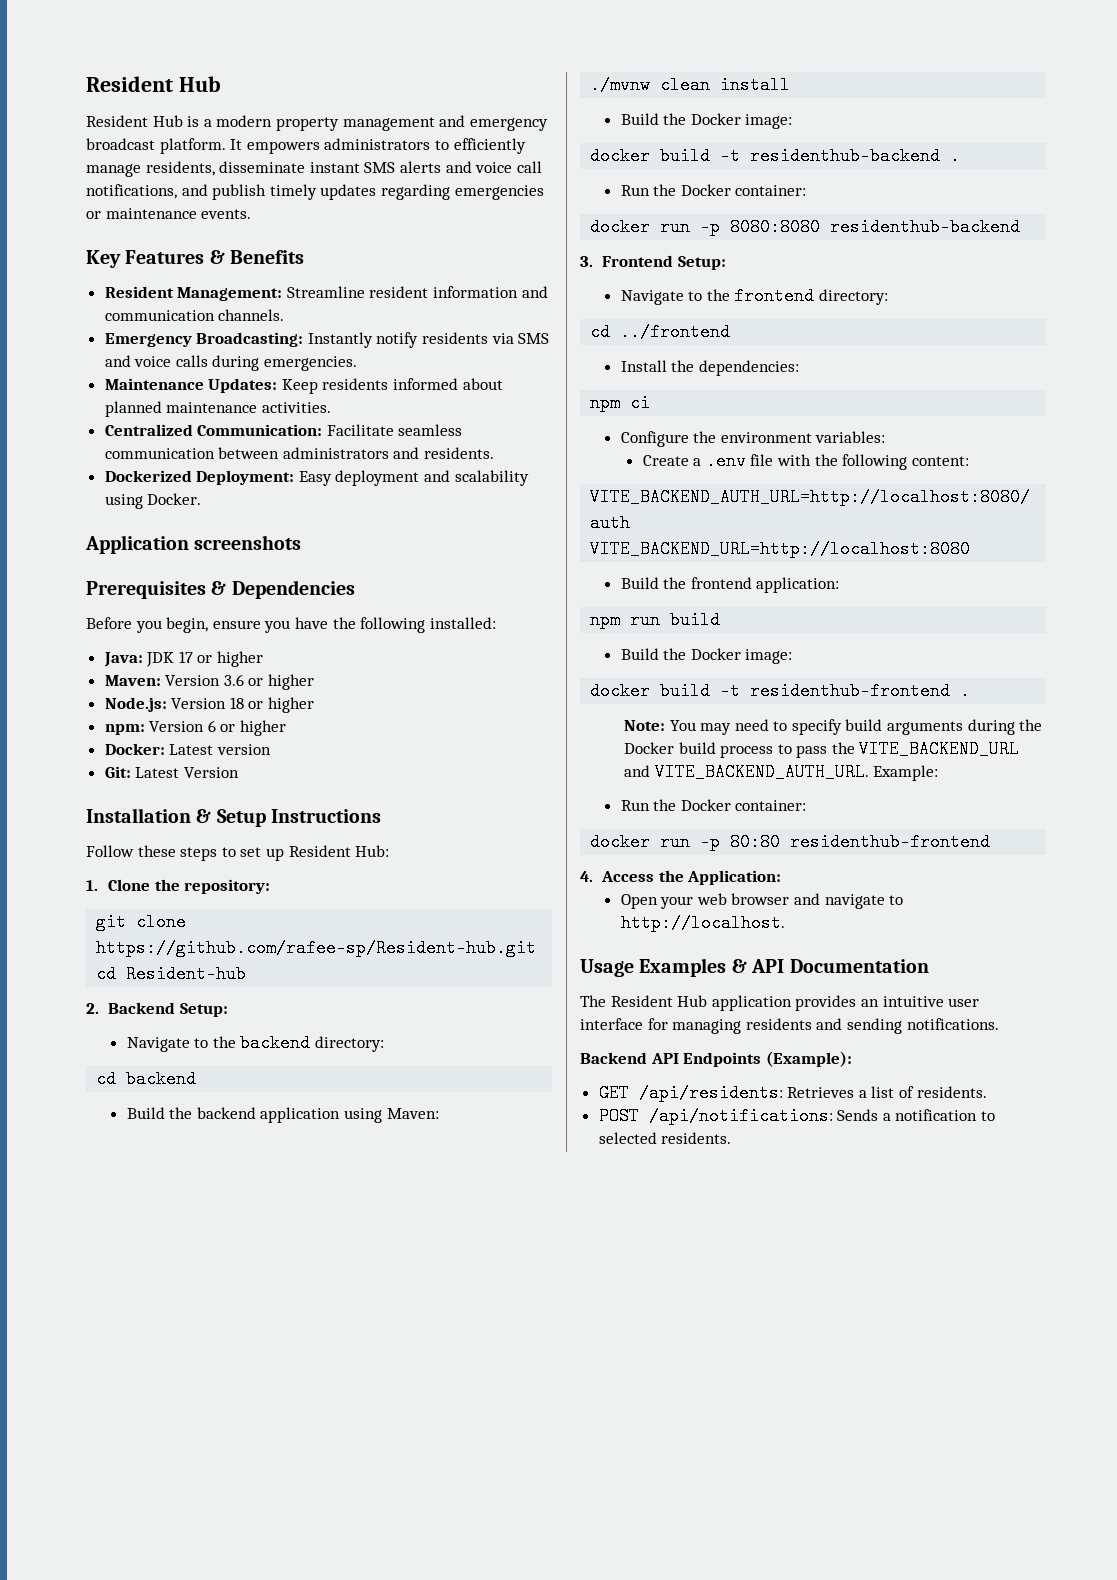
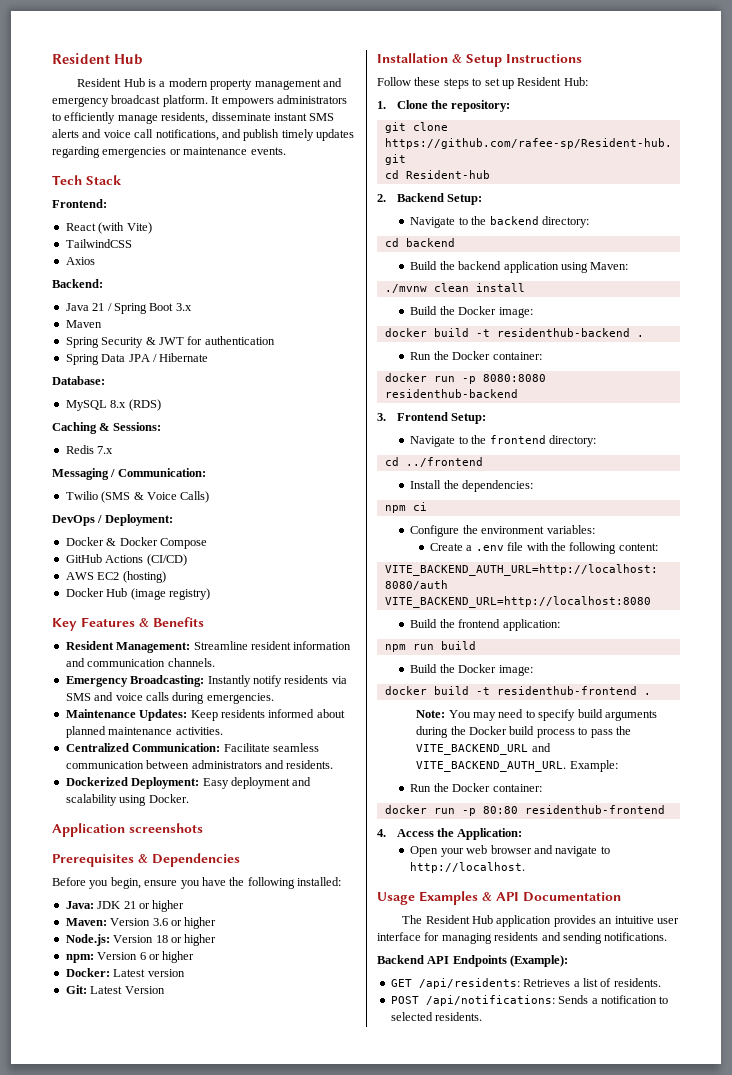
(252, 214) none -> [52,175,122,185] [52,199,107,208] [65,222,152,234] [65,239,132,248] [65,257,95,265] [52,279,103,288] [65,303,192,314] [65,320,102,328] [65,336,275,348] [65,353,209,365] [52,376,105,385] [65,399,161,411] [52,422,161,434] [65,445,114,454] [52,468,206,480] [65,491,210,503] [52,514,173,526] [65,537,207,549] [65,554,187,566] [65,571,166,583] [65,588,210,600] // Tech Stack // Frontend: // React (with Vite) // TailwindCSS // Axios // Backend: // Java 21 / Spring Boot 3.x // Maven // Spring Security & JWT for authentication // Spring Data JPA / Hibernate // Database: // MySQL 8.x (RDS) // Caching & Sessions: // Redis 7.x // Messaging / Communication: // Twilio (SMS & Voice Calls) // DevOps / Deployment: // Docker & Docker Compose // GitHub Actions (CI/CD) // AWS EC2 (hosting) // Docker Hub (image registry)
[178,651,193,663] 17 -> [123,901,136,909] 21

